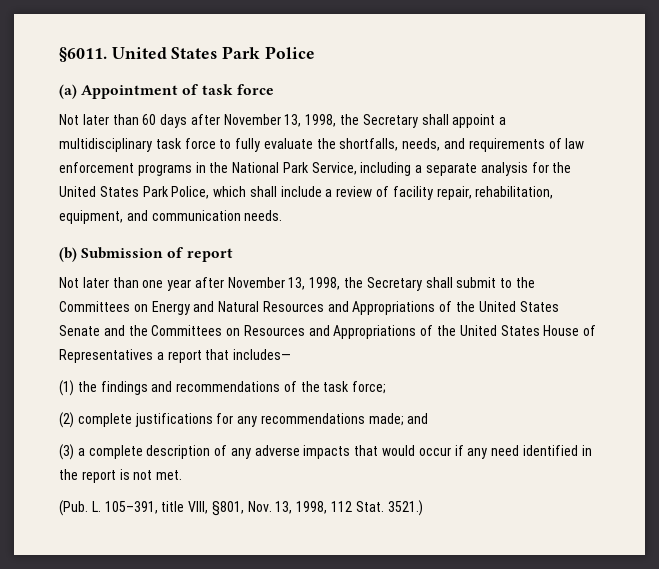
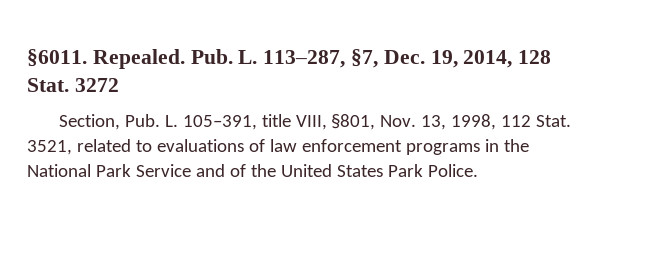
[111,46,315,59] [59,84,274,99] [59,114,507,128] [59,138,585,152] [59,162,572,176] [59,186,554,200] [59,210,283,224] [59,247,233,262] [59,277,535,291] [59,301,559,315] [59,325,597,339] [59,349,292,363] [59,380,387,396] [59,412,429,428] [59,444,592,460] [59,469,183,483] [59,500,88,516] United States Park Police // (a) Appointment of task force // Not later than 60 days after November 13, 1998, the Secretary shall appoint a multidisciplinary task force to fully evaluate the shortfalls, needs, and requirements of law enforcement programs in the National Park Service, including a separate analysis for the United States Park Police, which shall include a review of facility repair, rehabilitation, equipment, and communication needs. // (b) Submission of report // Not later than one year after November 13, 1998, the Secretary shall submit to the Committees on Energy and Natural Resources and Appropriations of the United States Senate and the Committees on Resources and Appropriations of the United States House of Representatives a report that includes— // (1) the findings and recommendations of the task force; // (2) complete justifications for any recommendations made; and // (3) a complete description of any adverse impacts that would occur if any need identified in the report is not met. // (Pub. -> [92,49,552,69] [27,78,119,92] [58,114,160,130] Repealed. Pub. L. 113–287, §7, Dec. 19, 2014, 128 Stat. 3272 // Section, Pub.
[387,500,423,516] 3521.) -> [27,139,529,155] [27,164,478,177] 3521, related to evaluations of law enforcement programs in the National Park Service and of the United States Park Police.

